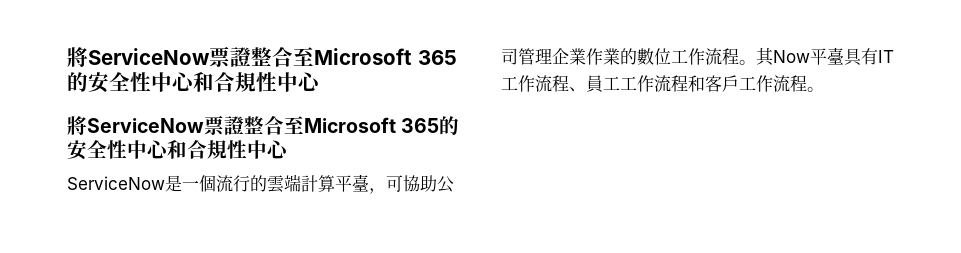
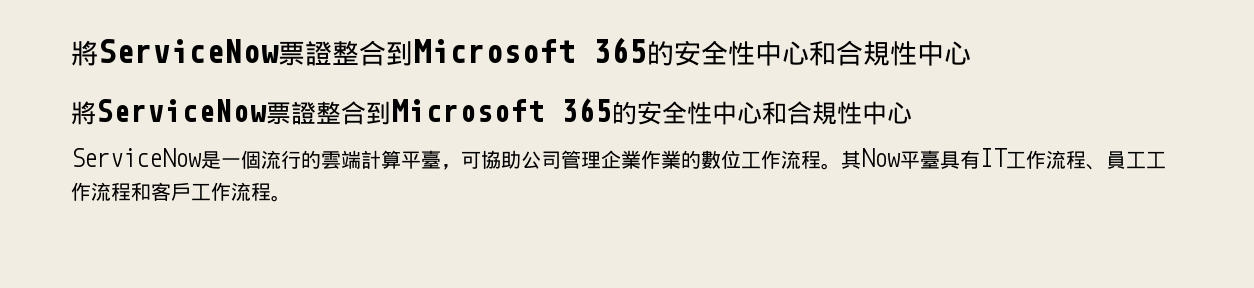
[67,46,314,68] 將ServiceNow票證整合至 -> [71,39,413,66] 將ServiceNow票證整合到
[284,116,304,134] 至 -> [366,101,391,125] 到

